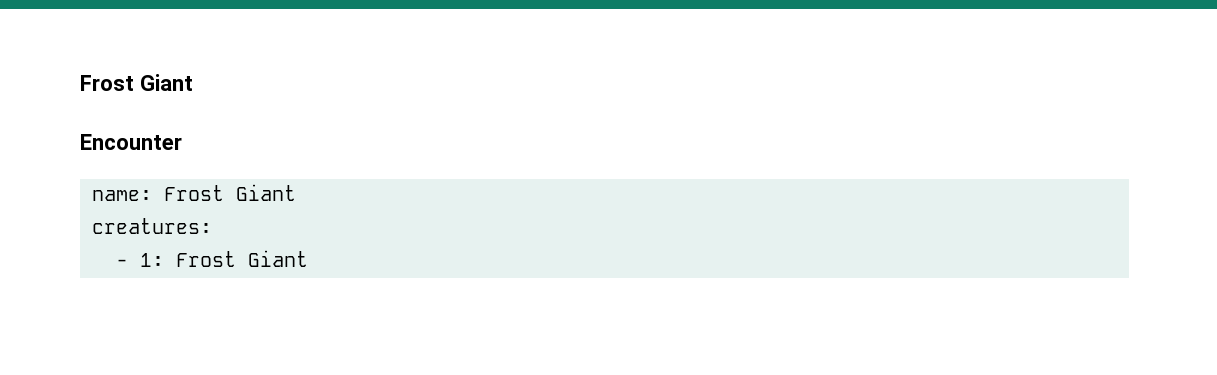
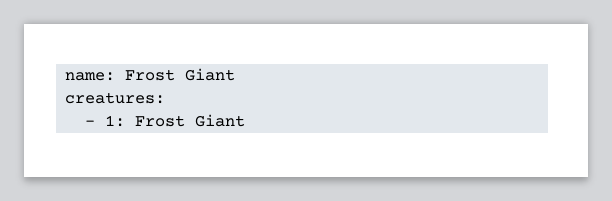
[80,74,193,91] [80,134,182,150] Frost Giant // Encounter // -> (64, 76) none

